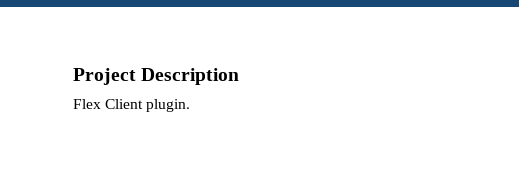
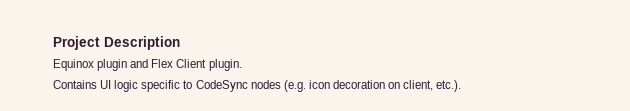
(240, 76) none -> [53,59,149,71] Equinox plugin and
(191, 105) none -> [53,80,462,92] // Contains UI logic specific to CodeSync nodes (e.g. icon decoration on client, etc.).

